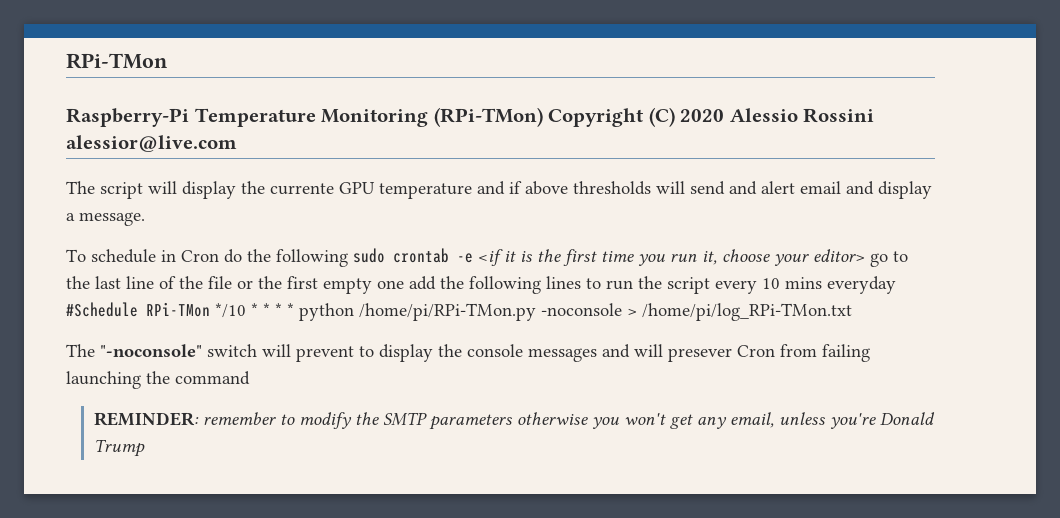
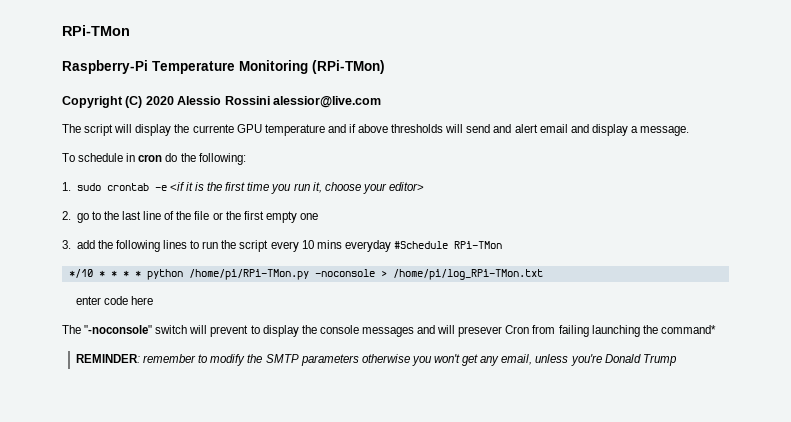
(543, 117) none -> (385, 67) //
[181,250,219,262] Cron -> [138,154,163,162] cron
[276,249,348,267] following -> [198,153,246,165] [62,182,71,191] following: // 1.
(865, 255) none -> [62,211,71,220] // 2.
(404, 284) none -> [62,240,71,249] // 3.
(210, 309) none -> (503, 245) //
(852, 312) none -> [76,296,154,305] // enter code here
[175,371,250,385] command -> [660,325,716,334] command*

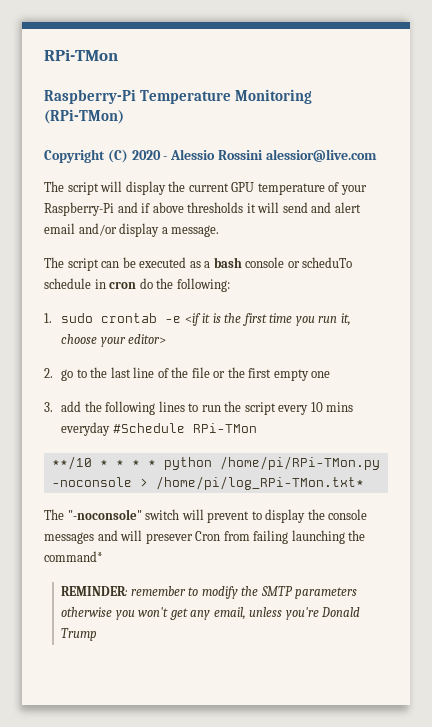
(174, 100) none -> [163,156,168,160] -
[192,124,234,133] currente -> [188,183,229,192] current
(325, 130) none -> [328,182,367,195] [44,202,114,216] of your Raspberry-Pi
(444, 128) none -> [246,203,256,213] it
[570,124,589,133] and -> [78,223,117,236] and/or
[62,153,75,162] To -> [44,257,353,271] The script can be executed as a bash console or scheduTo
[68,269,93,278] */10 -> [51,456,92,470] **/10
[392,269,543,280] [76,296,154,305] /home/pi/log_RPi-TMon.txt // enter code here -> [155,476,364,490] /home/pi/log_RPi-TMon.txt*

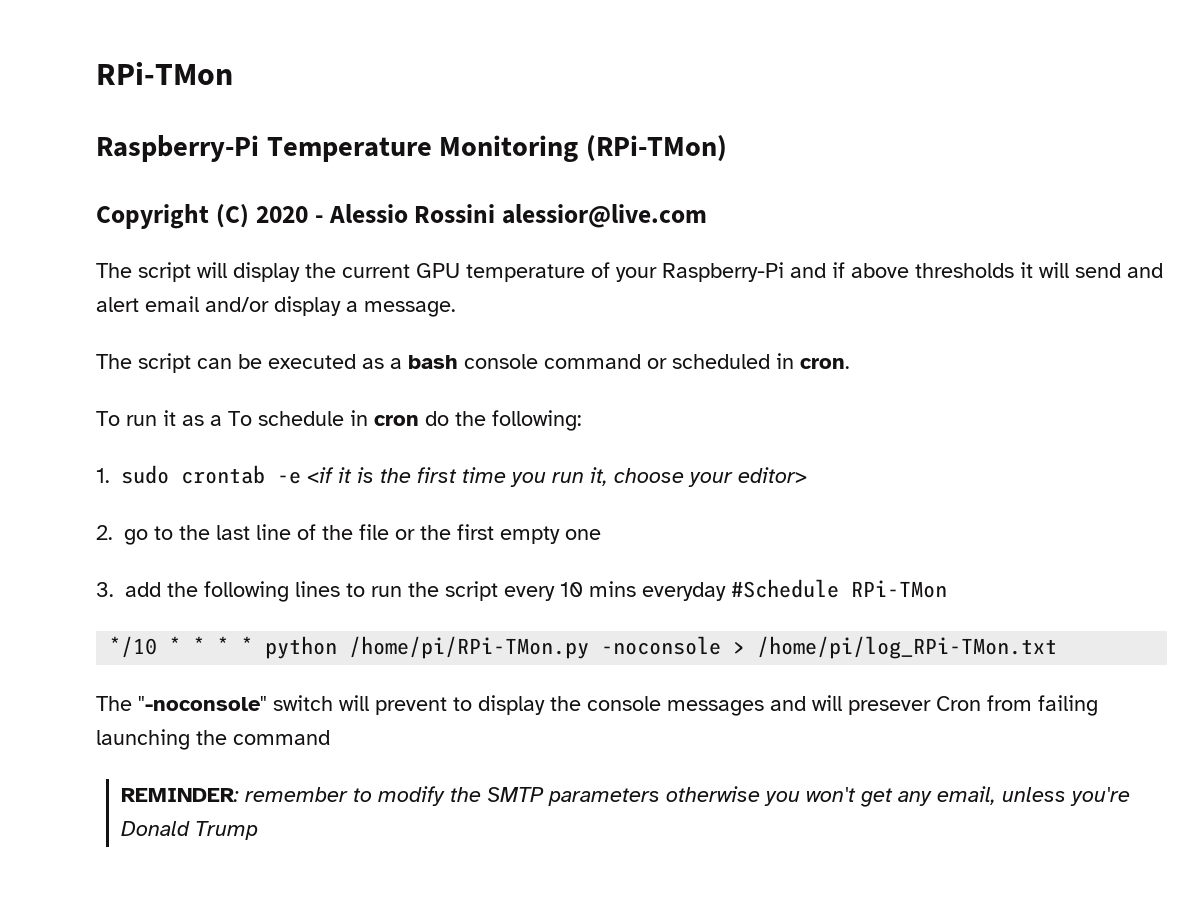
[287,257,353,268] or scheduTo -> [544,353,850,369] [96,410,252,426] command or scheduled in cron. // To run it as a To
[51,456,92,470] **/10 -> [109,636,158,658] */10
[155,476,364,490] /home/pi/log_RPi-TMon.txt* -> [757,636,1058,659] /home/pi/log_RPi-TMon.txt
[44,551,103,562] command* -> [233,730,330,745] command

